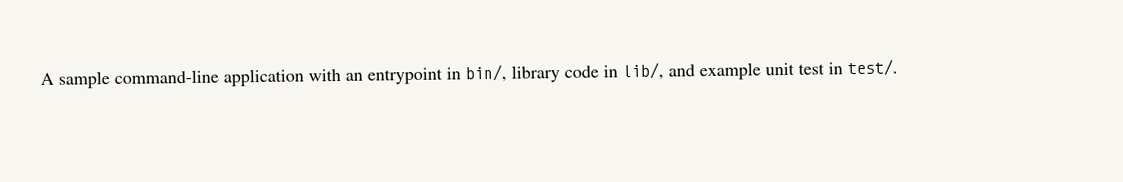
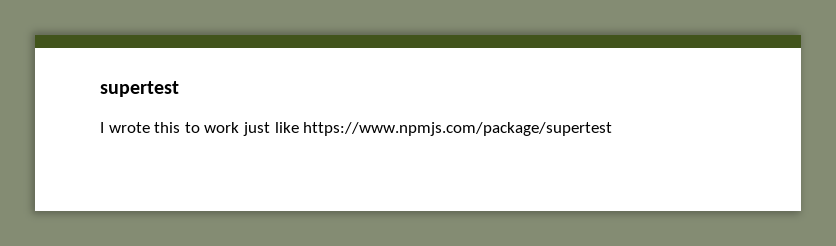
[40,59,898,89] A sample command-line application with an entrypoint in bin/, library code in lib/, and example unit test in test/. -> [100,81,179,97] [100,122,613,136] supertest // I wrote this to work just like https://www.npmjs.com/package/supertest

